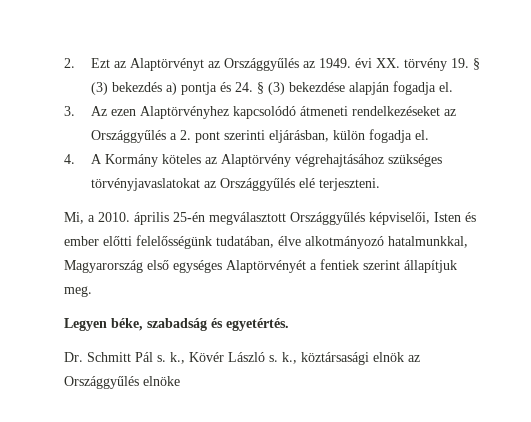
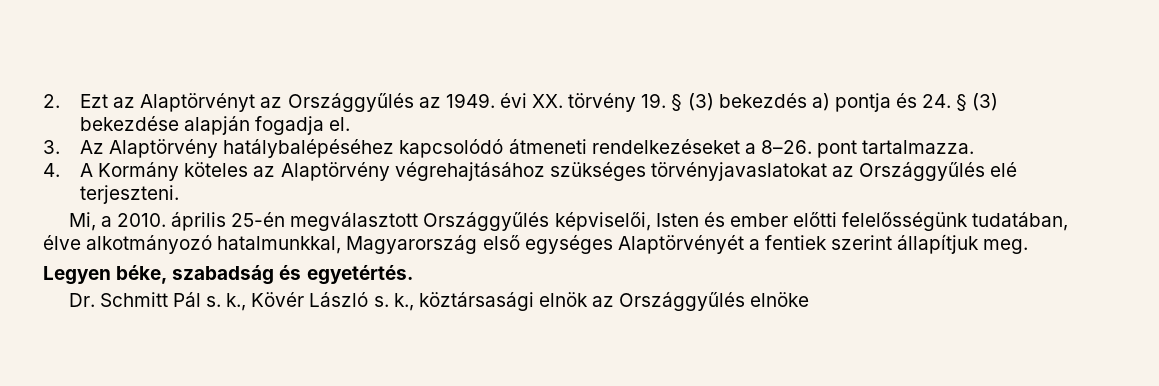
[111,106,230,119] ezen Alaptörvényhez -> [109,139,395,158] Alaptörvény hatálybalépéséhez
[444,109,457,116] [91,129,430,143] az Országgyűlés a 2. pont szerinti eljárásban, külön fogadja el. -> [744,140,975,158] a 8–26. pont tartalmazza.

